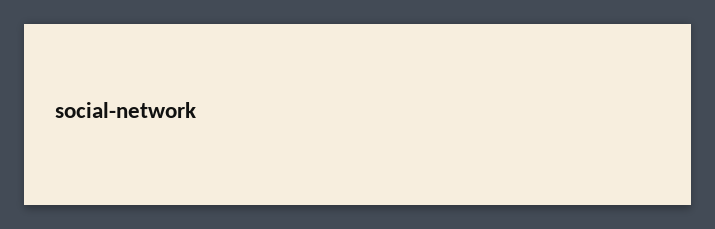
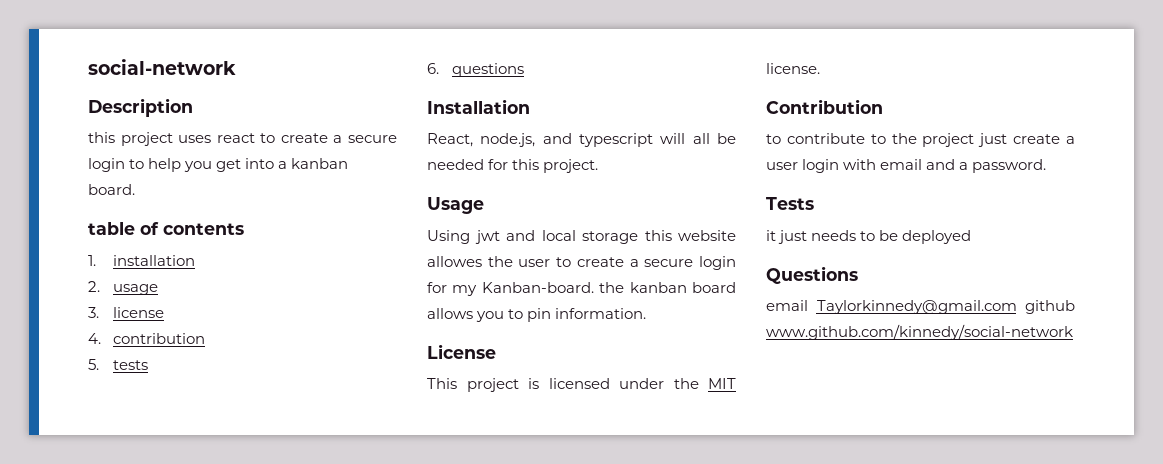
(196, 110) none -> [88,98,193,117] [88,132,398,146] [88,158,349,172] [88,184,135,195] [88,222,244,235] [88,255,195,266] [88,281,158,295] [88,307,164,318] [88,333,205,344] [88,359,148,370] [427,63,524,77] [427,99,530,114] [427,133,736,147] [427,159,599,173] [427,197,484,214] [427,230,736,244] [427,256,736,270] [427,282,736,296] [427,308,647,322] [427,344,496,359] [427,378,736,392] [766,63,820,74] [766,99,883,114] [766,133,1075,147] [766,159,1047,173] [766,197,814,210] [766,230,972,244] [766,266,858,284] [766,300,1075,314] [766,324,1073,340] // Description // this project uses react to create a secure login to help you get into a kanban board. // table of contents // 1. installation // 2. usage // 3. license // 4. contribution // 5. tests // 6. questions // Installation // React, node.js, and typescript will all be needed for this project. // Usage // Using jwt and local storage this website allowes the user to create a secure login for my Kanban-board. the kanban board allows you to pin information. // License // This project is licensed under the MIT license. // Contribution // to contribute to the project just create a user login with email and a password. // Tests // it just needs to be deployed // Questions // email Taylorkinnedy@gmail.com github www.github.com/kinnedy/social-network

